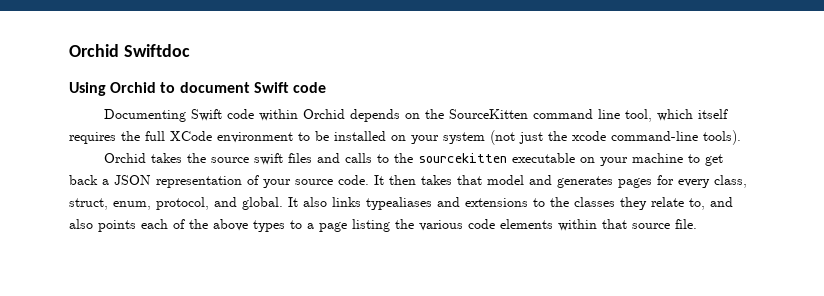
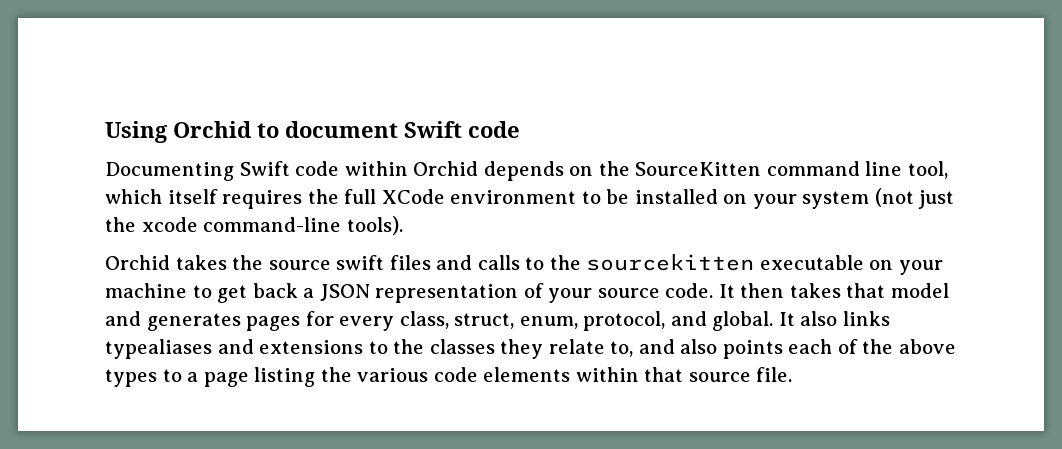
[69,44,190,57] Orchid Swiftdoc // -> (105, 132) none

